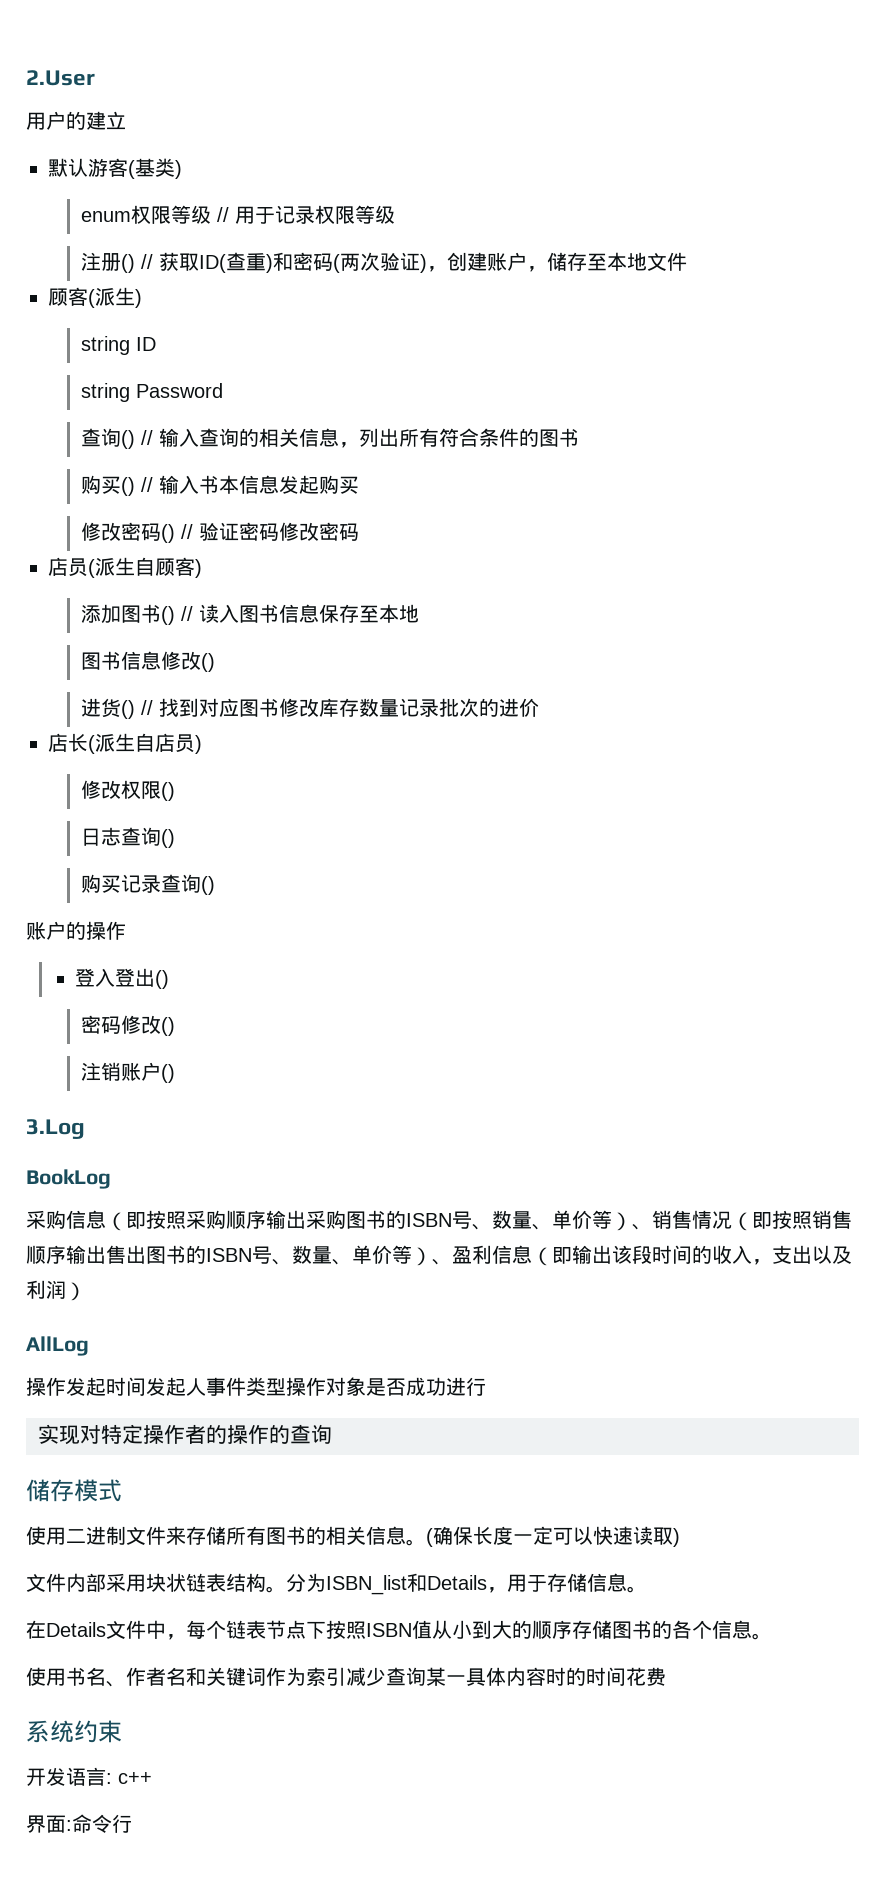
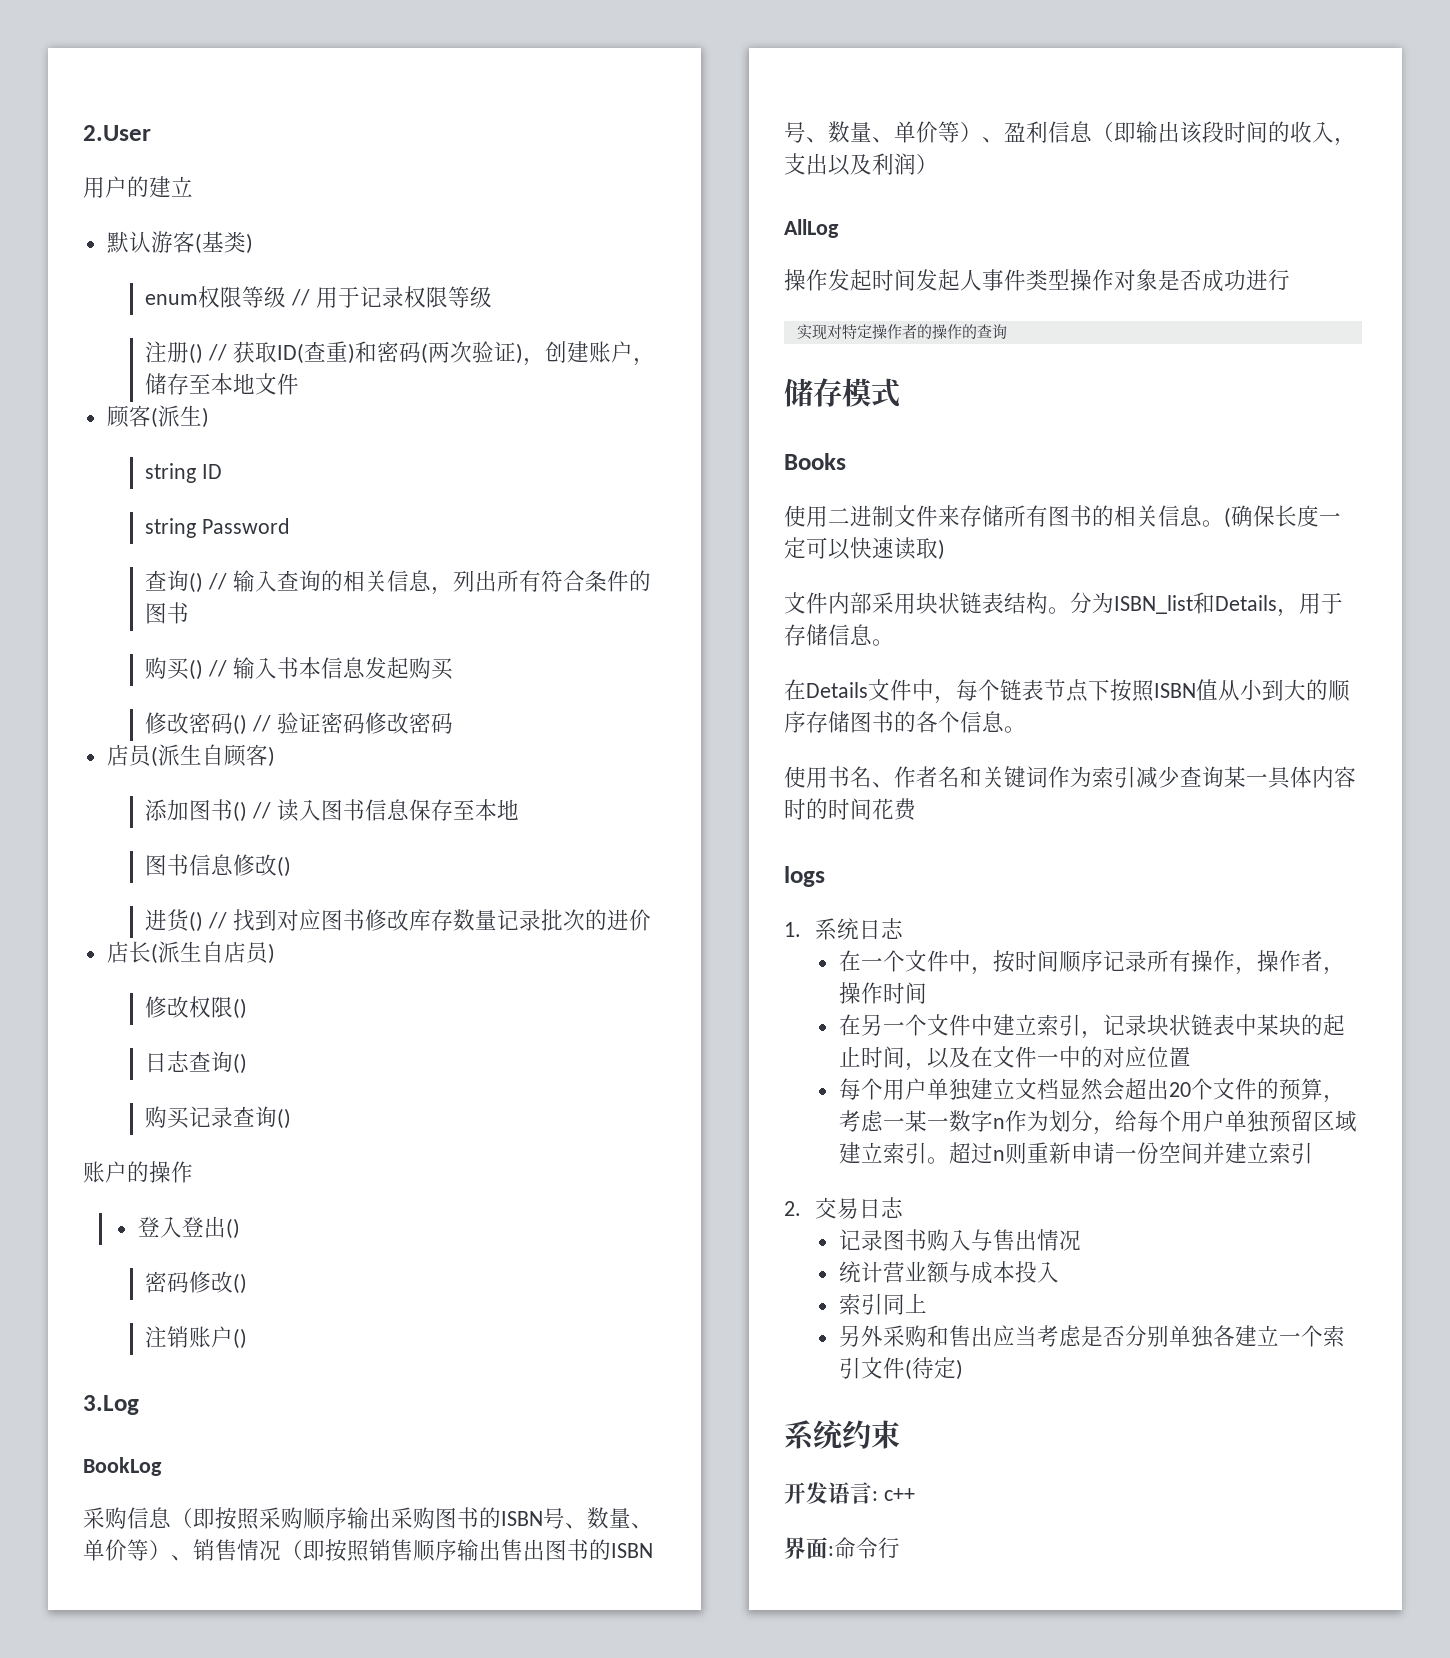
(122, 1490) none -> [784,453,846,470] // Books
(666, 1676) none -> [784,866,825,887] [784,918,905,940] [838,950,1345,975] [838,982,927,1004] [838,1014,1345,1039] [838,1046,1191,1071] [838,1078,1345,1103] [838,1110,1357,1135] [838,1142,1313,1164] [784,1197,905,1219] [838,1229,1081,1251] [838,1261,1059,1284] [838,1293,927,1315] [838,1325,1345,1348] [838,1357,963,1380] // logs // 1.系统日志 // 在一个文件中，按时间顺序记录所有操作，操作者，操作时间 // 在另一个文件中建立索引，记录块状链表中某块的起止时间，以及在文件一中的对应位置 // 每个用户单独建立文档显然会超出20个文件的预算，考虑一某一数字n作为划分，给每个用户单独预留区域建立索引。超过n则重新申请一份空间并建立索引 // 2.交易日志 // 记录图书购入与售出情况 // 统计营业额与成本投入 // 索引同上 // 另外采购和售出应当考虑是否分别单独各建立一个索引文件(待定)

